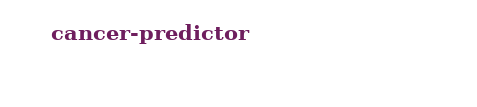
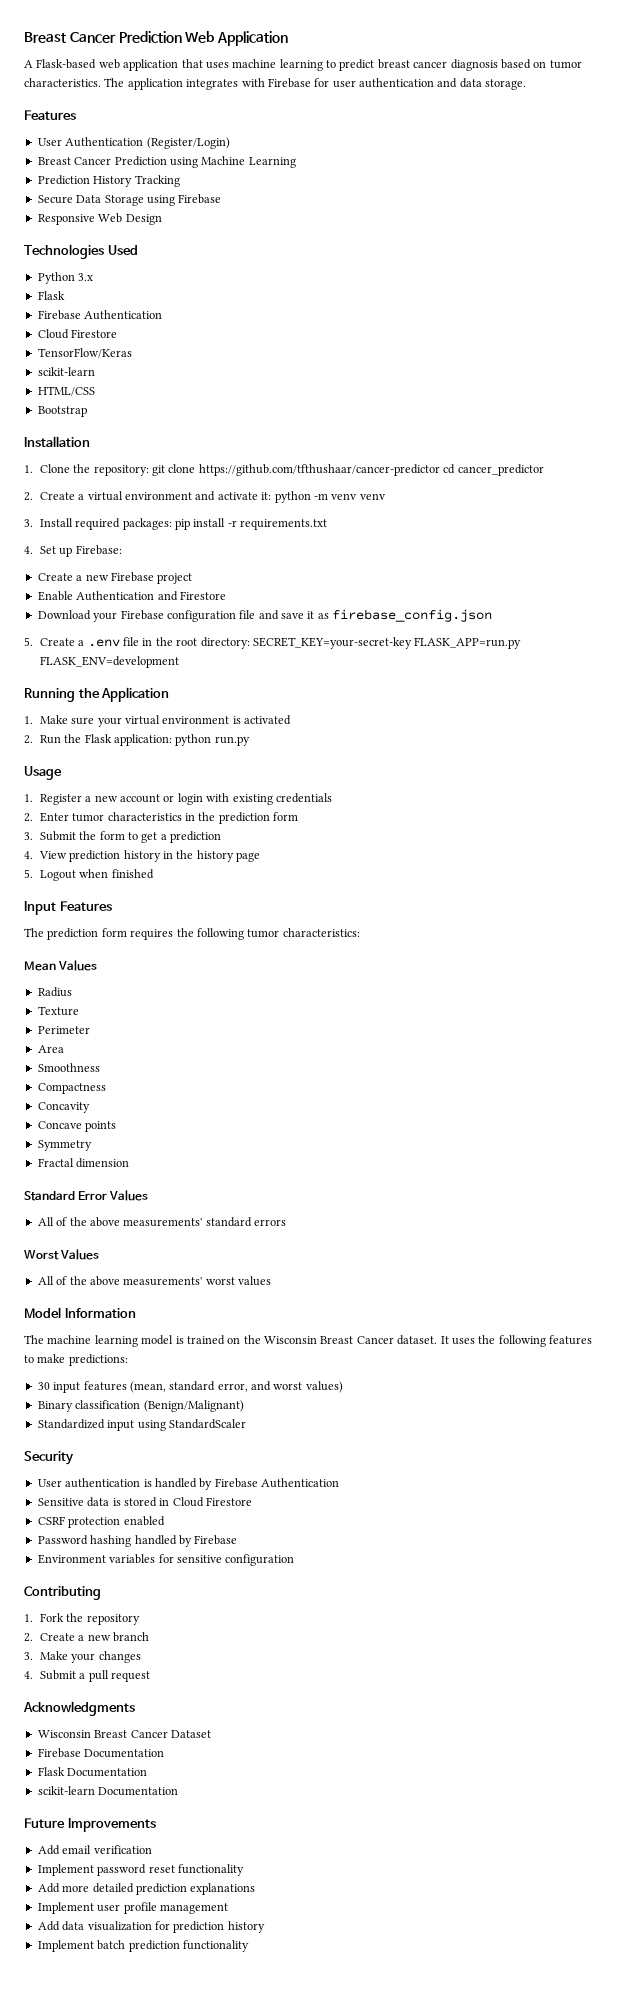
[51,24,250,44] cancer-predictor -> [24,31,289,46] [24,59,582,71] [24,78,527,90] [24,110,76,120] [37,137,230,149] [37,156,296,168] [37,175,180,187] [37,194,222,206] [37,213,162,225] [24,244,138,259] [37,272,94,284] [37,291,65,300] [37,310,163,320] [37,329,118,339] [37,348,132,358] [37,367,95,376] [37,386,95,396] [37,406,87,417] [24,436,90,447] [24,464,544,476] [24,491,386,503] [24,518,328,530] [24,545,122,557] [37,572,193,584] [37,591,226,601] [37,609,493,622] [24,637,522,649] [39,656,179,668] [24,687,170,702] [24,715,292,727] [24,734,250,746] [24,766,62,780] [24,793,332,805] [24,812,299,824] [24,831,222,843] [24,850,261,862] [24,869,154,881] [24,901,112,915] [24,928,360,940] [24,960,98,971] [37,987,72,997] [37,1006,79,1016] [37,1026,90,1034] [37,1045,64,1053] [37,1063,100,1072] [37,1083,106,1094] [37,1102,90,1113] [37,1121,117,1132] [37,1140,92,1151] [37,1158,130,1168] [24,1190,149,1201] [37,1217,286,1227] [24,1249,100,1260] [37,1276,271,1286] [24,1307,136,1318] [24,1335,592,1347] [24,1354,128,1366] [37,1381,343,1393] [37,1400,244,1412] [37,1419,246,1431] [24,1451,74,1465] [37,1478,339,1490] [37,1497,252,1507] [37,1516,165,1528] [37,1535,238,1547] [37,1554,295,1566] [24,1586,101,1600] [24,1613,140,1625] [24,1632,150,1642] [24,1651,141,1663] [24,1670,151,1682] [23,1701,135,1716] [37,1730,211,1738] [37,1748,165,1758] [37,1767,148,1777] [37,1786,179,1796] [24,1818,156,1832] [37,1845,152,1855] [37,1864,244,1876] [37,1883,256,1895] [37,1902,228,1914] [37,1921,265,1933] [37,1940,249,1952] Breast Cancer Prediction Web Application // A Flask-based web application that uses machine learning to predict breast cancer diagnosis based on tumor characteristics. The application integrates with Firebase for user authentication and data storage. // Features // User Authentication (Register/Login) // Breast Cancer Prediction using Machine Learning // Prediction History Tracking // Secure Data Storage using Firebase // Responsive Web Design // Technologies Used // Python 3.x // Flask // Firebase Authentication // Cloud Firestore // TensorFlow/Keras // scikit-learn // HTML/CSS // Bootstrap // Installation // 1. Clone the repository: git clone https://github.com/tfthushaar/cancer-predictor cd cancer_predictor // 2. Create a virtual environment and activate it: python -m venv venv // 3. Install required packages: pip install -r requirements.txt // 4. Set up Firebase: // Create a new Firebase project // Enable Authentication and Firestore // Download your Firebase configuration file and save it as firebase_config.json // 5. Create a .env file in the root directory: SECRET_KEY=your-secret-key FLASK_APP=run.py FLASK_ENV=development // Running the Application // 1. Make sure your virtual environment is activated // 2. Run the Flask application: python run.py // Usage // 1. Register a new account or login with existing credentials // 2. Enter tumor characteristics in the prediction form // 3. Submit the form to get a prediction // 4. View prediction history in the history page // 5. Logout when finished // Input Features // The prediction form requires the following tumor characteristics: // Mean Values // Radius // Texture // Perimeter // Area // Smoothness // Compactness // Concavity // Concave points // Symmetry // Fractal dimension // Standard Error Values // All of the above measurements' standard errors // Worst Values // All of the above measurements' worst values // Model Information // The machine learning model is trained on the Wisconsin Breast Cancer dataset. It uses the following features to make predictions: // 30 input features (mean, standard error, and worst values) // Binary classification (Benign/Malignant) // Standardized input using StandardScaler // Security // User authentication is handled by Firebase Authentication // Sensitive data is stored in Cloud Firestore // CSRF protection enabled // Password hashing handled by Firebase // Environment variables for sensitive configuration // Contributing // 1. Fork the repository // 2. Create a new branch // 3. Make your changes // 4. Submit a pull request // Acknowledgments // Wisconsin Breast Cancer Dataset // Firebase Documentation // Flask Documentation // scikit-learn Documentation // Future Improvements // Add email verification // Implement password reset functionality // Add more detailed prediction explanations // Implement user profile management // Add data visualization for prediction history // Implement batch prediction functionality

